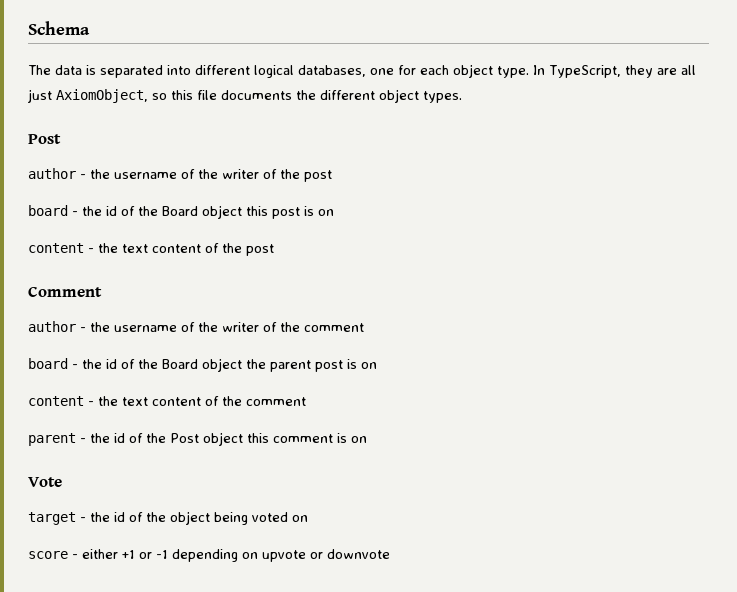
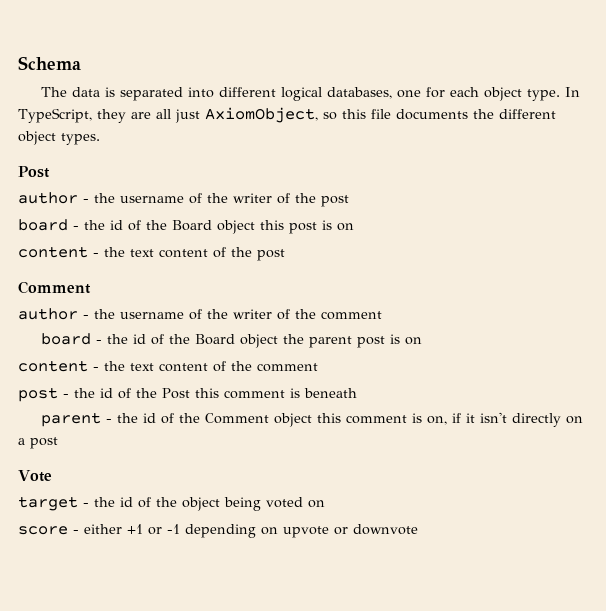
(306, 401) none -> [18,387,357,402] // post - the id of the Post this comment is beneath
[170,433,199,443] Post -> [205,413,270,424] Comment
[351,436,367,443] on -> [427,412,584,427] [18,437,58,449] on, if it isn't directly on a post

